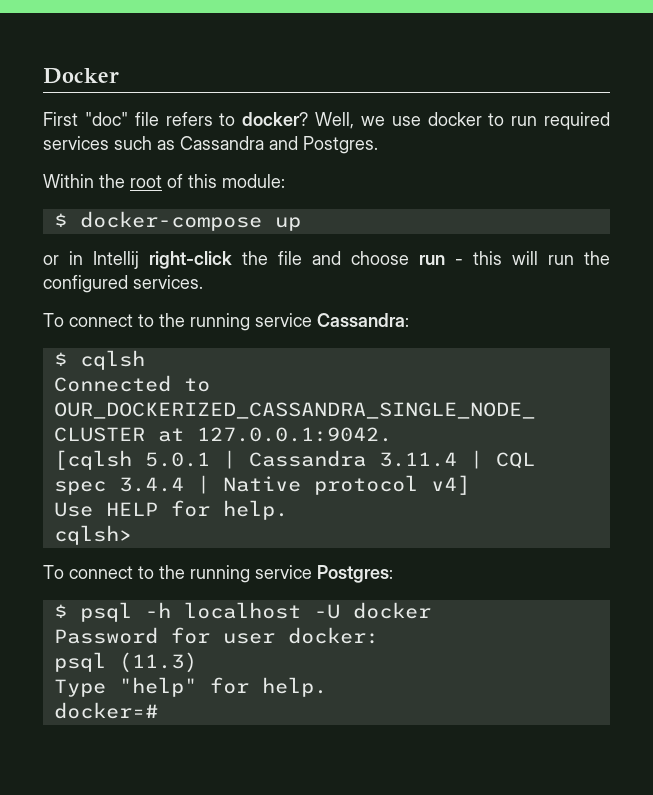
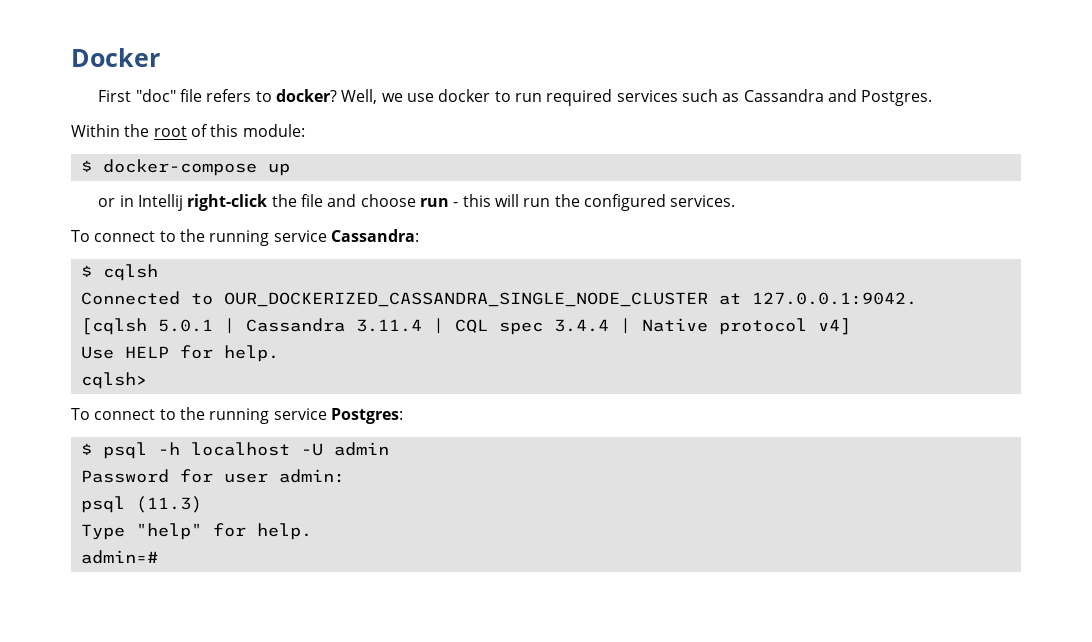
[352,602,431,619] docker -> [333,442,389,456] admin
[287,627,379,644] docker: -> [278,469,345,483] admin:
[53,702,158,719] docker=# -> [80,550,158,564] admin=#

